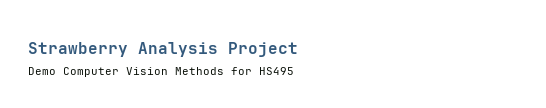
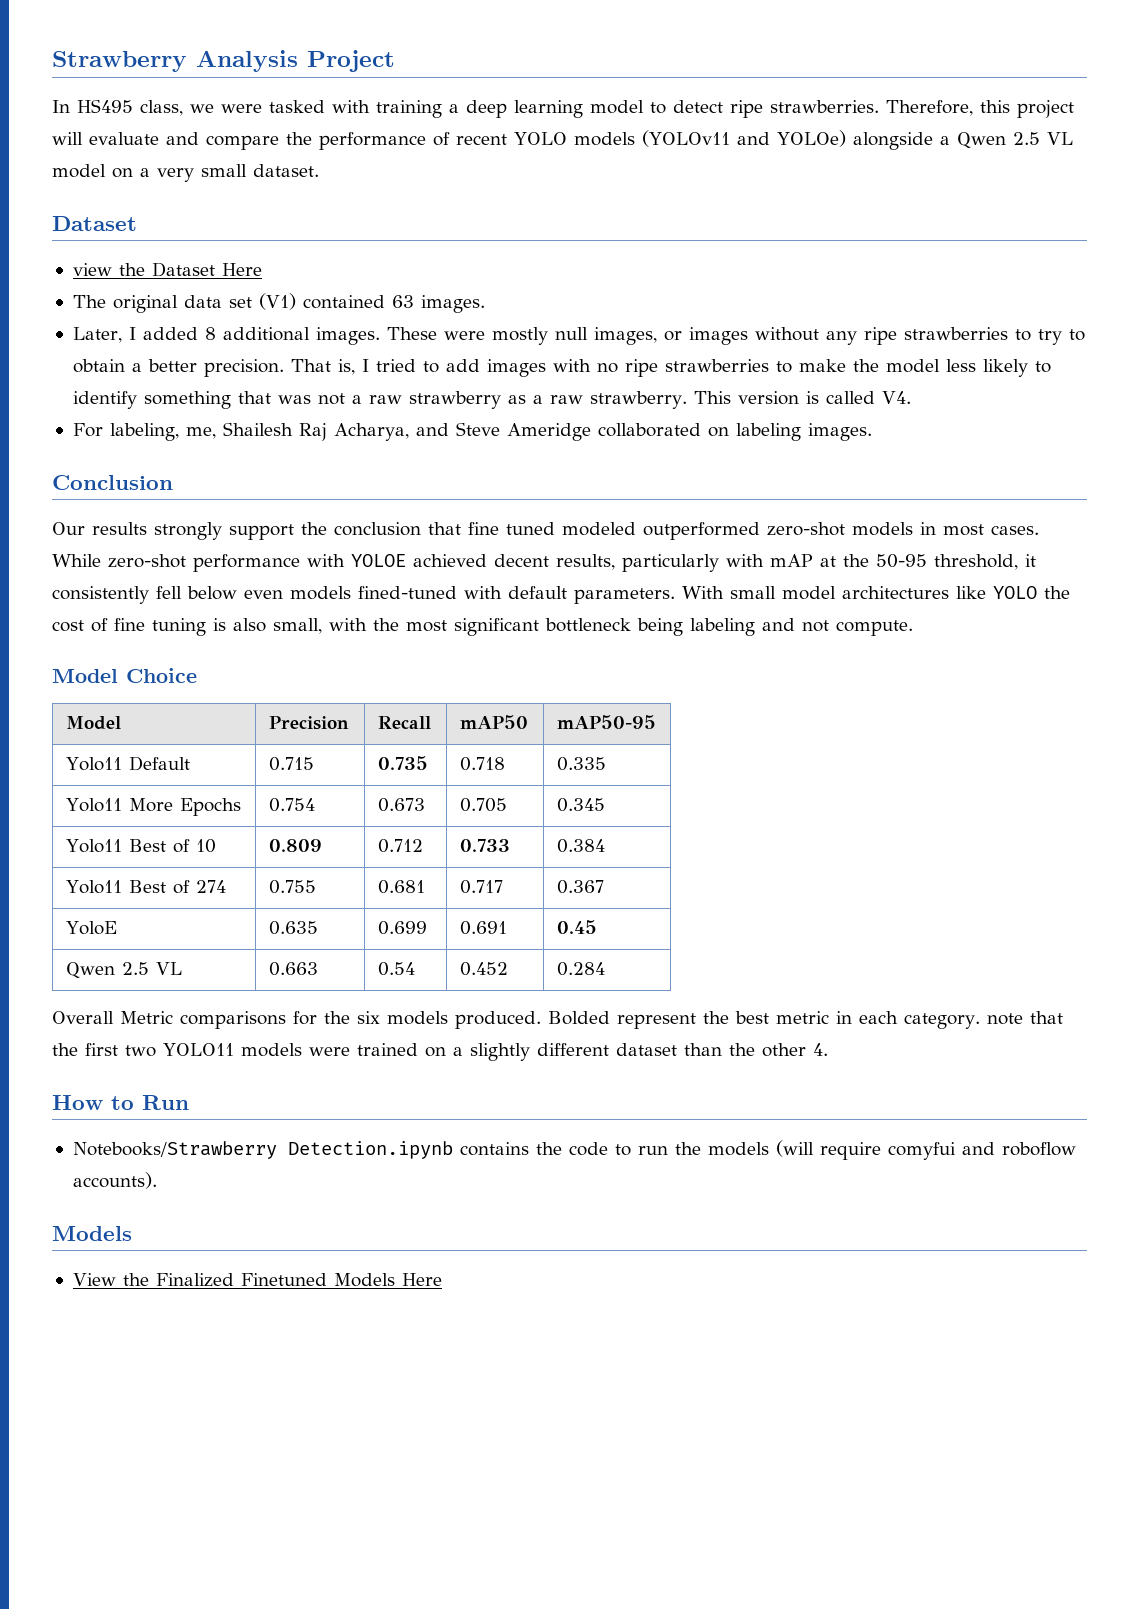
[28,67,294,77] Demo Computer Vision Methods for HS495 -> [52,99,1074,118] [52,130,1073,150] [52,164,319,182] [52,216,137,231] [72,262,262,277] [72,293,485,313] [72,327,1085,345] [72,359,1051,377] [72,391,911,409] [72,422,872,441] [52,475,173,490] [52,522,1039,540] [52,554,1036,572] [52,586,1070,604] [52,618,913,636] [52,668,197,683] [65,716,121,730] [268,716,349,730] [377,716,431,729] [459,715,528,729] [556,715,656,729] [65,756,190,771] [268,757,314,771] [377,756,428,770] [459,757,505,771] [556,757,606,771] [65,798,241,816] [268,798,315,812] [377,798,425,812] [459,798,507,812] [556,798,605,812] [65,839,216,853] [268,839,322,852] [377,839,423,853] [459,839,510,852] [556,839,605,853] [65,880,226,894] [268,880,316,894] [377,880,425,894] [459,880,503,894] [556,880,604,894] [65,921,117,935] [268,921,318,935] [377,921,427,935] [459,921,507,935] [556,920,597,934] [65,962,182,979] [268,962,318,976] [377,962,415,976] [459,962,508,976] [556,962,605,976] [52,1011,1063,1029] [52,1043,828,1061] [52,1095,189,1110] [72,1140,1076,1160] [72,1172,157,1189] [52,1226,132,1241] [72,1273,442,1287] In HS495 class, we were tasked with training a deep learning model to detect ripe strawberries. Therefore, this project will evaluate and compare the performance of recent YOLO models (YOLOv11 and YOLOe) alongside a Qwen 2.5 VL model on a very small dataset. // Dataset // view the Dataset Here // The original data set (V1) contained 63 images. // Later, I added 8 additional images. These were mostly null images, or images without any ripe strawberries to try to obtain a better precision. That is, I tried to add images with no ripe strawberries to make the model less likely to identify something that was not a raw strawberry as a raw strawberry. This version is called V4. // For labeling, me, Shailesh Raj Acharya, and Steve Ameridge collaborated on labeling images. // Conclusion // Our results strongly support the conclusion that fine tuned modeled outperformed zero-shot models in most cases. While zero-shot performance with YOLOE achieved decent results, particularly with mAP at the 50-95 threshold, it consistently fell below even models fined-tuned with default parameters. With small model architectures like YOLO the cost of fine tuning is also small, with the most significant bottleneck being labeling and not compute. // Model Choice // Model | Precision | Recall | mAP50 | mAP50-95 // Yolo11 Default | 0.715 | 0.735 | 0.718 | 0.335 // Yolo11 More Epochs | 0.754 | 0.673 | 0.705 | 0.345 // Yolo11 Best of 10 | 0.809 | 0.712 | 0.733 | 0.384 // Yolo11 Best of 274 | 0.755 | 0.681 | 0.717 | 0.367 // YoloE | 0.635 | 0.699 | 0.691 | 0.45 // Qwen 2.5 VL | 0.663 | 0.54 | 0.452 | 0.284 // Overall Metric comparisons for the six models produced. Bolded represent the best metric in each category. note that the first two YOLO11 models were trained on a slightly different dataset than the other 4. // How to Run // Notebooks/Strawberry Detection.ipynb contains the code to run the models (will require comyfui and roboflow accounts). // Models // View the Finalized Finetuned Models Here

